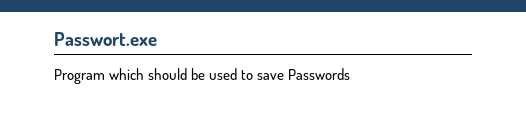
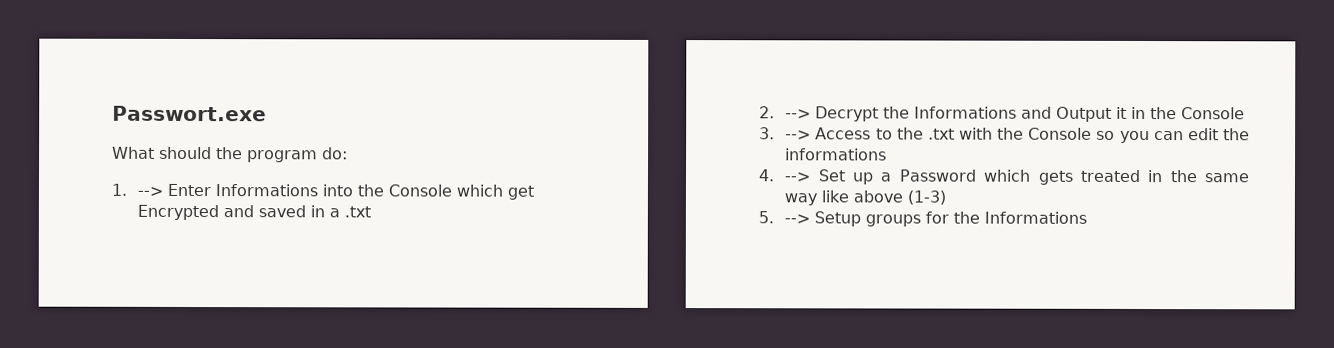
[54,68,351,84] Program which should be used to save Passwords -> [112,146,348,163] [111,183,535,200] [137,204,372,221] [759,106,1246,122] [759,127,1250,144] [785,148,888,161] [758,169,1250,185] [784,190,947,206] [758,211,1088,227] What should the program do: // 1. --> Enter Informations into the Console which get Encrypted and saved in a .txt // 2. --> Decrypt the Informations and Output it in the Console // 3. --> Access to the .txt with the Console so you can edit the informations // 4. --> Set up a Password which gets treated in the same way like above (1-3) // 5. --> Setup groups for the Informations

